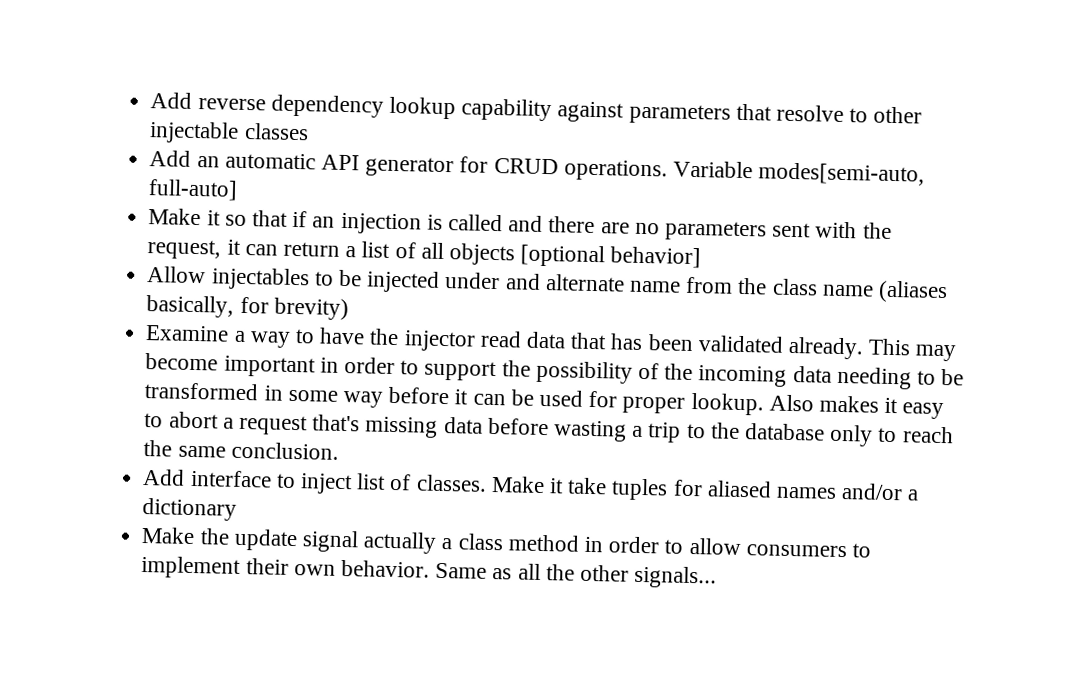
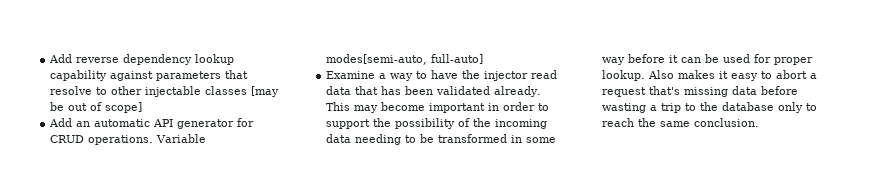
(309, 131) none -> [251,86,280,97] [50,102,143,113] [may be out of scope]
[148,208,892,242] [147,239,702,269] [147,266,949,304] [146,295,349,321] // Make it so that if an injection is called and there are no parameters sent with the request, it can return a list of all objects [optional behavior] // Allow injectables to be injected under and alternate name from the class name (aliases basically, for brevity) -> (484, 59) none
[142,468,920,501] [142,497,238,521] [141,526,872,558] [141,555,718,589] // Add interface to inject list of classes. Make it take tuples for aliased names and/or a dictionary // Make the update signal actually a class method in order to allow consumers to implement their own behavior. Same as all the other signals... -> (760, 122) none

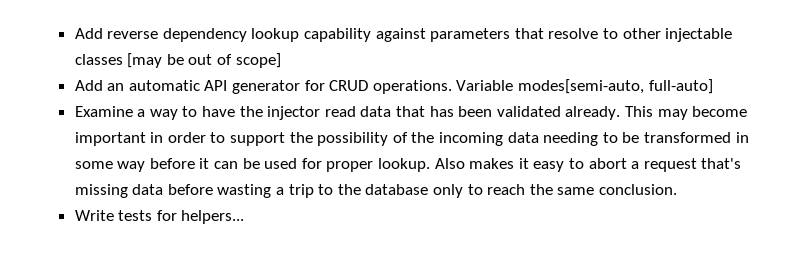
(760, 122) none -> [74,210,245,224] // Write tests for helpers...

